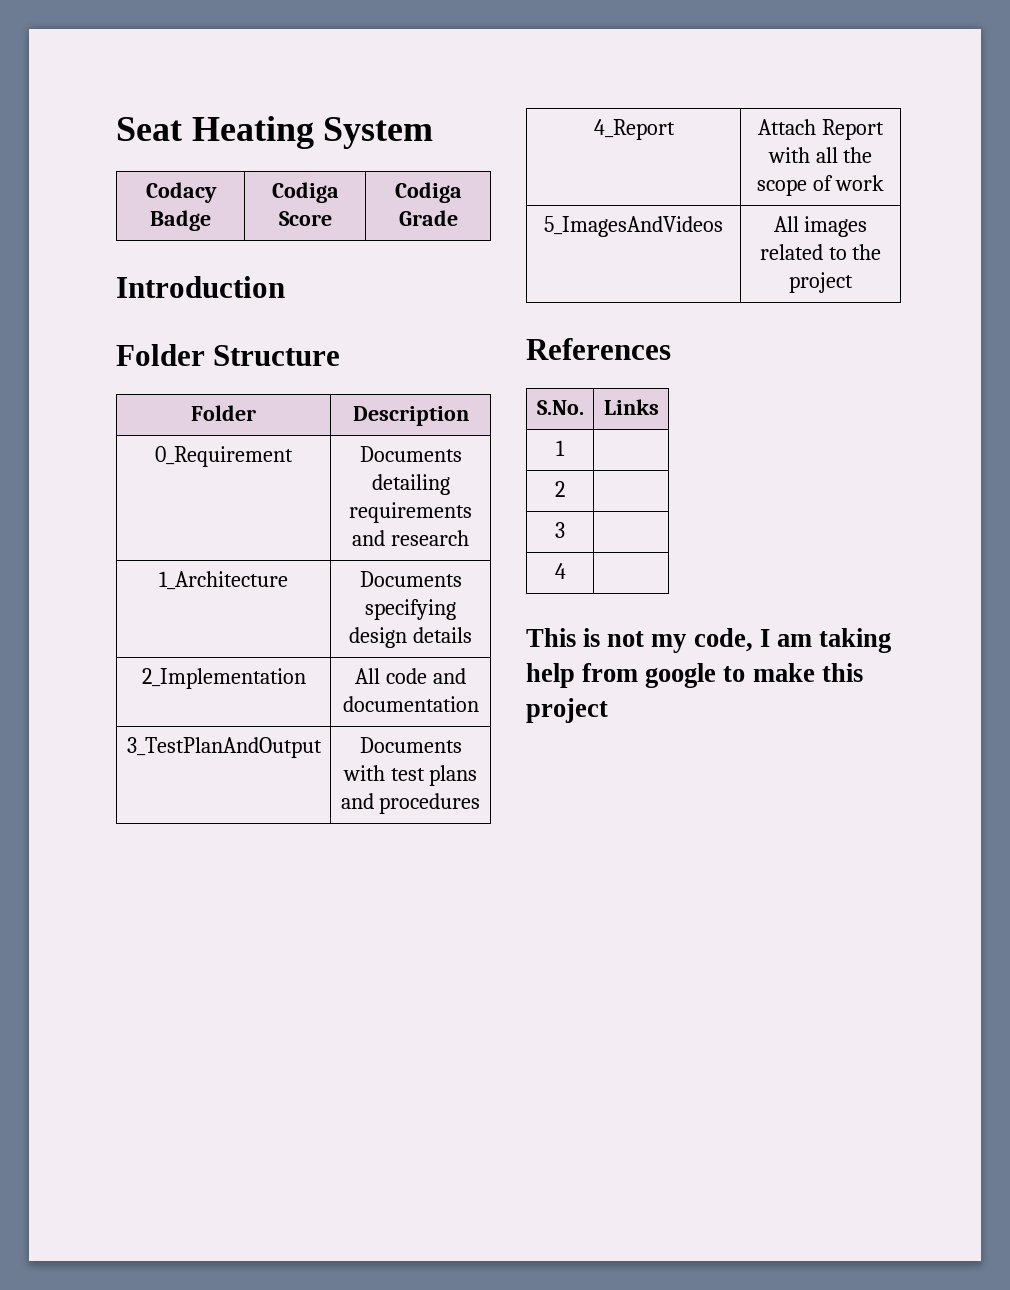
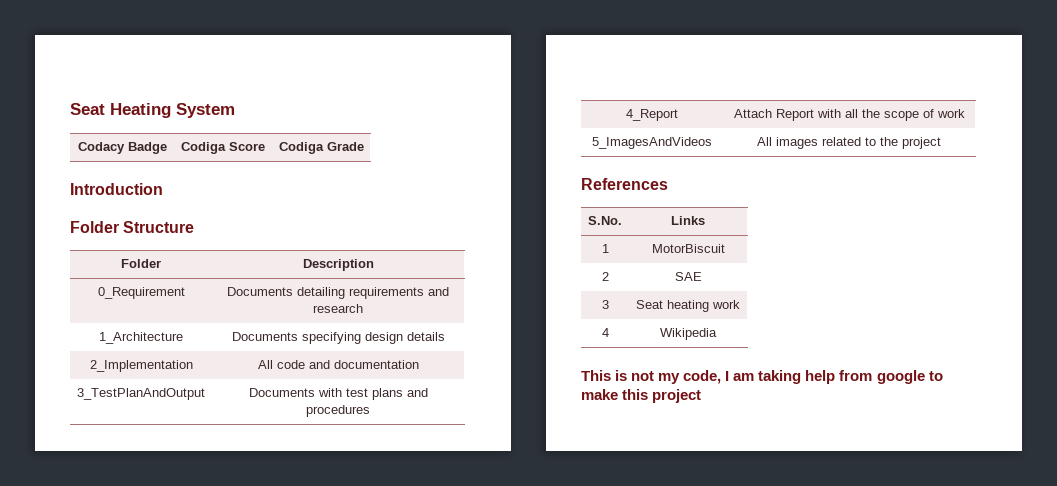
(565, 448) none -> [651,244,725,253] MotorBiscuit
(565, 489) none -> [674,272,702,281] SAE
(565, 530) none -> [636,300,740,312] Seat heating work
(566, 571) none -> [660,328,717,340] Wikipedia

